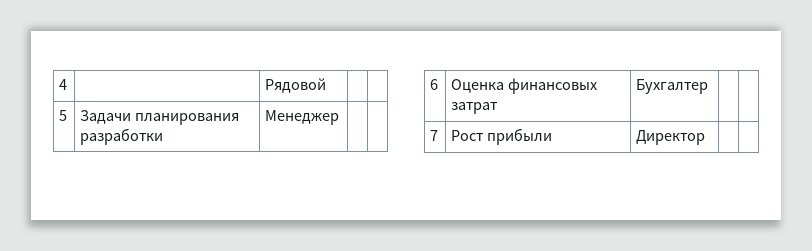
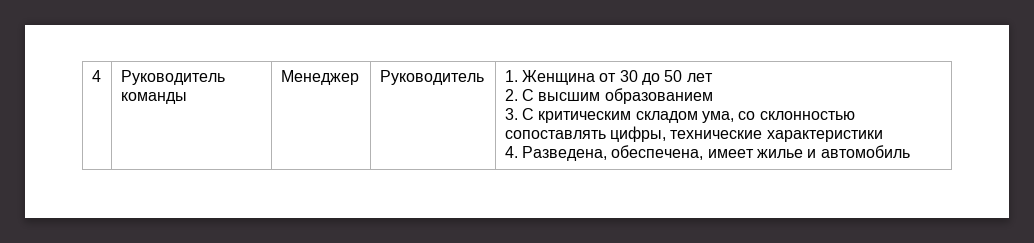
[265,78,327,93] [59,110,68,121] [80,110,240,125] [80,128,164,145] [265,110,340,125] [430,79,439,90] [451,78,598,94] [451,102,499,114] [636,79,709,94] [430,130,439,141] [451,128,553,145] [636,130,706,145] | Рядовой | | // 5 | Задачи планирования разработки | Менеджер | | // 6 | Оценка финансовых затрат | Бухгалтер | | // 7 | Рост прибыли | Директор | | -> [120,70,225,85] [120,92,187,104] [280,70,359,85] [379,70,484,85] [504,70,713,85] [504,88,713,104] [504,108,855,123] [504,126,883,142] [504,145,910,161] Руководитель команды | Менеджер | Руководитель | 1. Женщина от 30 до 50 лет // 2. С высшим образованием // 3. С критическим складом ума, со склонностью сопоставлять цифры, технические характеристики // 4. Разведена, обеспечена, имеет жилье и автомобиль

